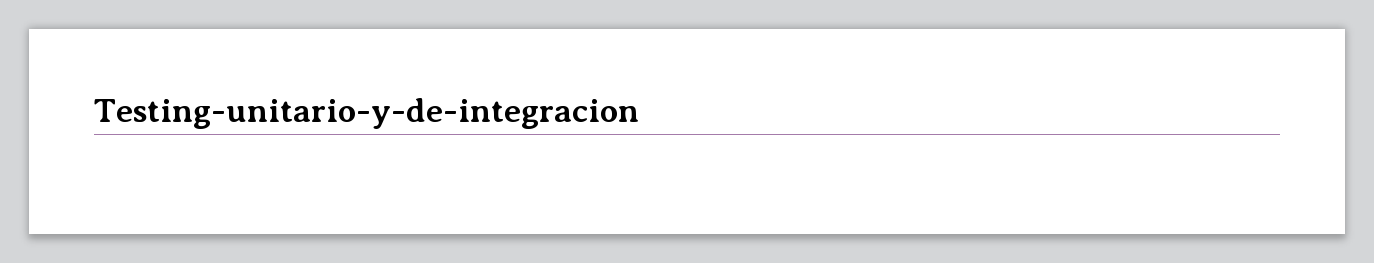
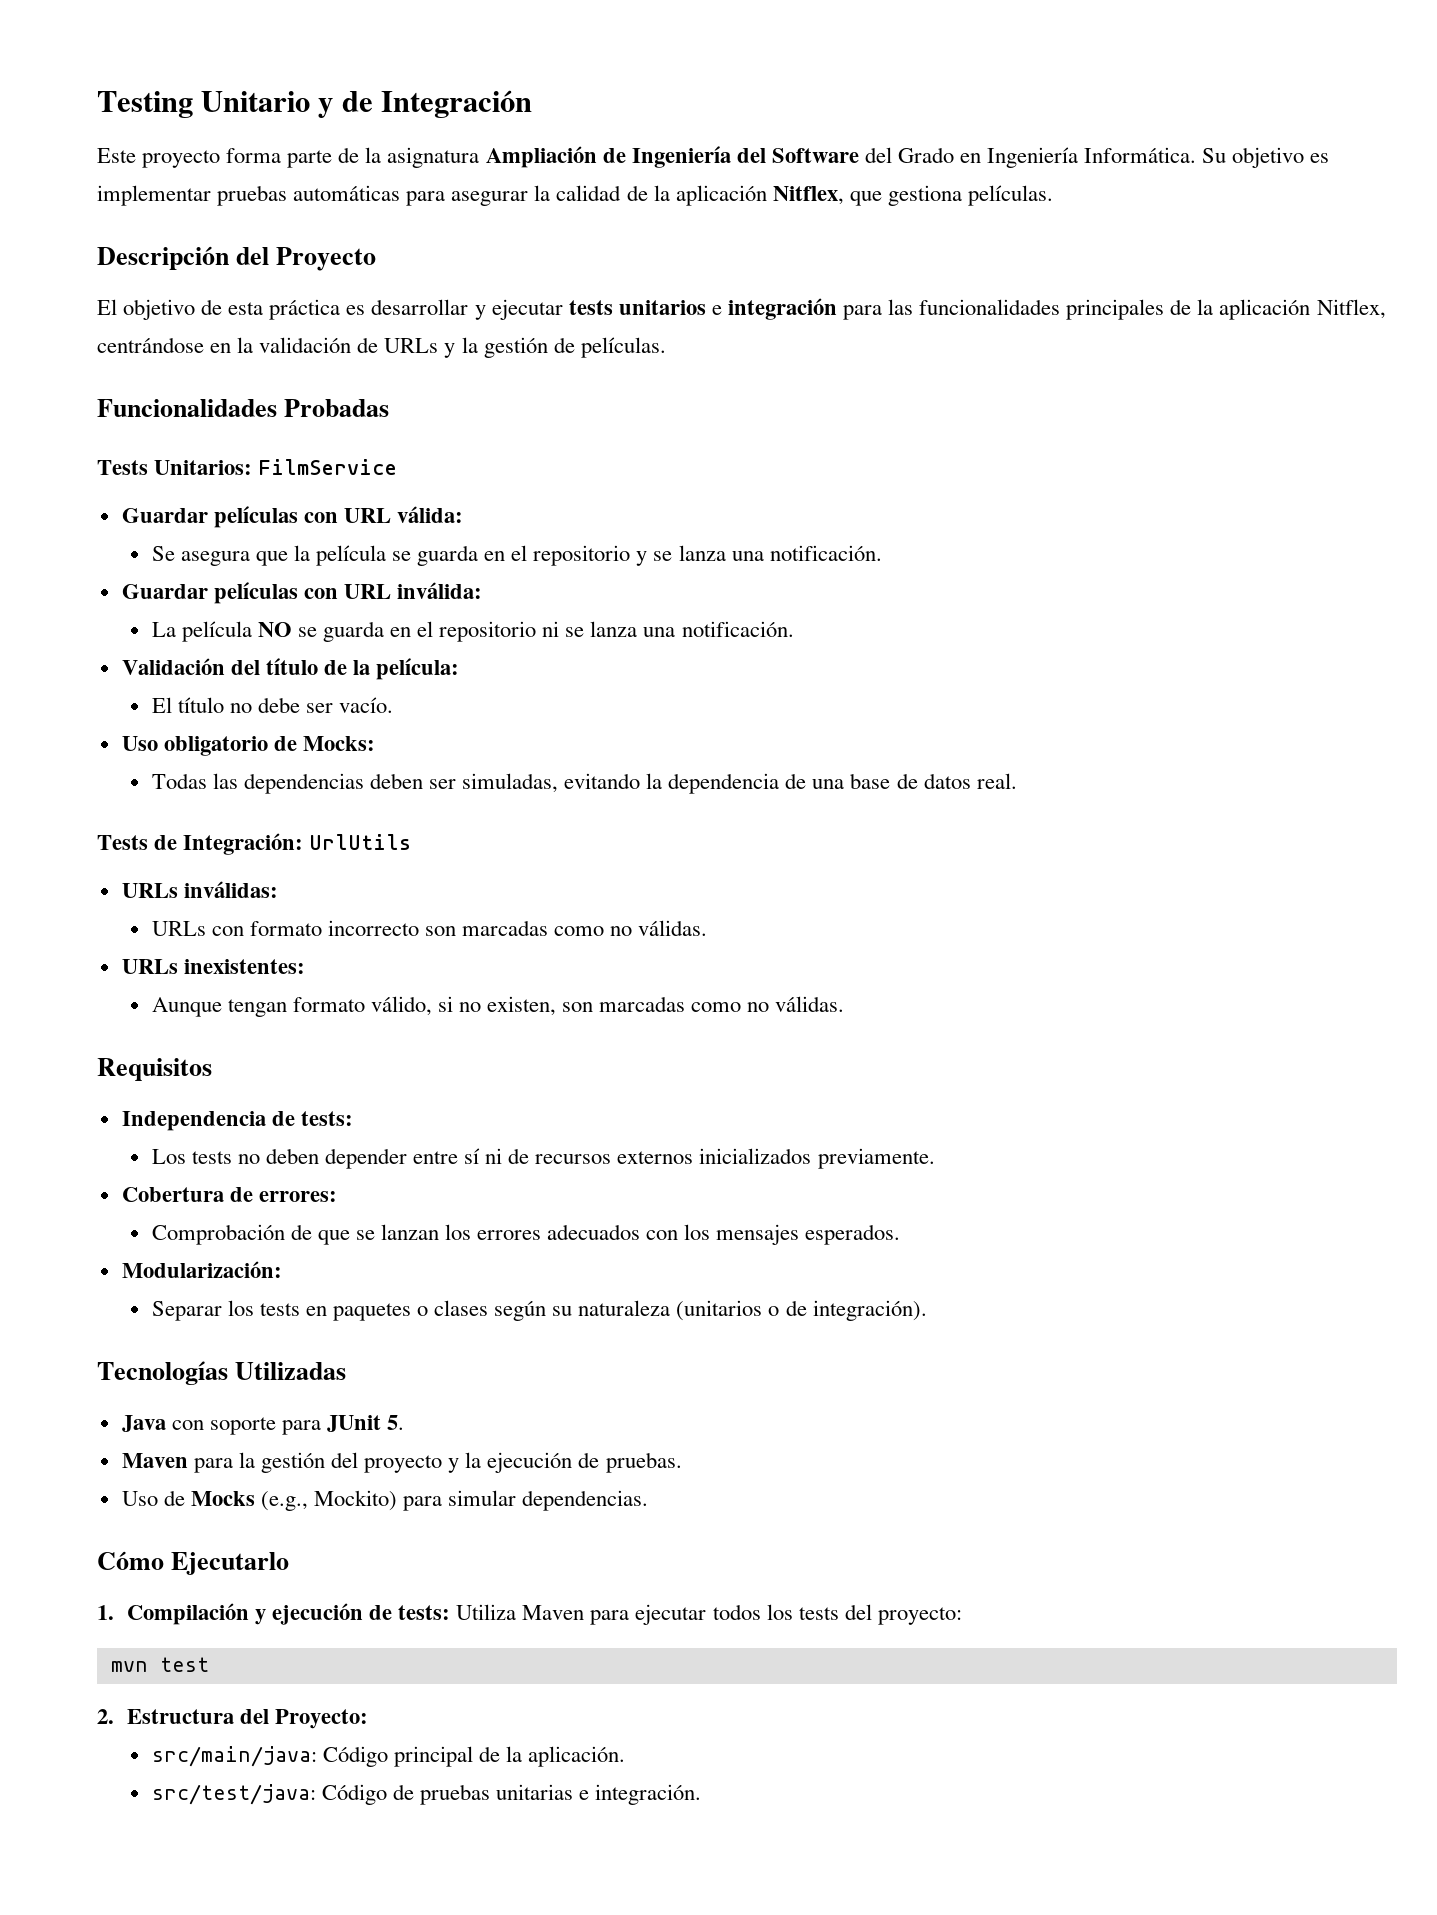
[94,98,639,129] Testing-unitario-y-de-integracion -> [97,90,532,118] [97,146,1330,168] [97,185,1053,206] [97,246,377,271] [97,298,1386,320] [97,337,666,358] [97,399,390,417] [97,459,398,475] [121,506,464,528] [151,545,882,566] [121,582,483,604] [151,621,794,642] [121,658,460,680] [151,697,394,713] [121,736,375,756] [151,773,1017,794] [97,833,412,855] [121,881,278,898] [151,920,708,936] [121,959,305,974] [151,996,845,1017] [97,1058,212,1081] [121,1111,353,1131] [151,1148,935,1169] [121,1187,337,1202] [151,1224,901,1245] [121,1261,282,1278] [151,1300,927,1321] [97,1361,347,1385] [121,1415,405,1435] [121,1452,682,1473] [121,1490,649,1511] [97,1551,290,1575] [97,1603,962,1625] [110,1657,209,1672] [97,1709,369,1729] [151,1746,626,1767] [151,1784,702,1805] Testing Unitario y de Integración // Este proyecto forma parte de la asignatura Ampliación de Ingeniería del Software del Grado en Ingeniería Informática. Su objetivo es implementar pruebas automáticas para asegurar la calidad de la aplicación Nitflex, que gestiona películas. // Descripción del Proyecto // El objetivo de esta práctica es desarrollar y ejecutar tests unitarios e integración para las funcionalidades principales de la aplicación Nitflex, centrándose en la validación de URLs y la gestión de películas. // Funcionalidades Probadas // Tests Unitarios: FilmService // Guardar películas con URL válida: // Se asegura que la película se guarda en el repositorio y se lanza una notificación. // Guardar películas con URL inválida: // La película NO se guarda en el repositorio ni se lanza una notificación. // Validación del título de la película: // El título no debe ser vacío. // Uso obligatorio de Mocks: // Todas las dependencias deben ser simuladas, evitando la dependencia de una base de datos real. // Tests de Integración: UrlUtils // URLs inválidas: // URLs con formato incorrecto son marcadas como no válidas. // URLs inexistentes: // Aunque tengan formato válido, si no existen, son marcadas como no válidas. // Requisitos // Independencia de tests: // Los tests no deben depender entre sí ni de recursos externos inicializados previamente. // Cobertura de errores: // Comprobación de que se lanzan los errores adecuados con los mensajes esperados. // Modularización: // Separar los tests en paquetes o clases según su naturaleza (unitarios o de integración). // Tecnologías Utilizadas // Java con soporte para JUnit 5. // Maven para la gestión del proyecto y la ejecución de pruebas. // Uso de Mocks (e.g., Mockito) para simular dependencias. // Cómo Ejecutarlo // 1. Compilación y ejecución de tests: Utiliza Maven para ejecutar todos los tests del proyecto: // mvn test // 2. Estructura del Proyecto: // src/main/java: Código principal de la aplicación. // src/test/java: Código de pruebas unitarias e integración.

